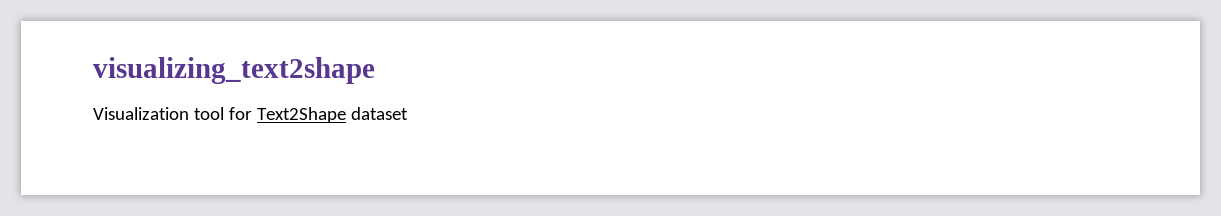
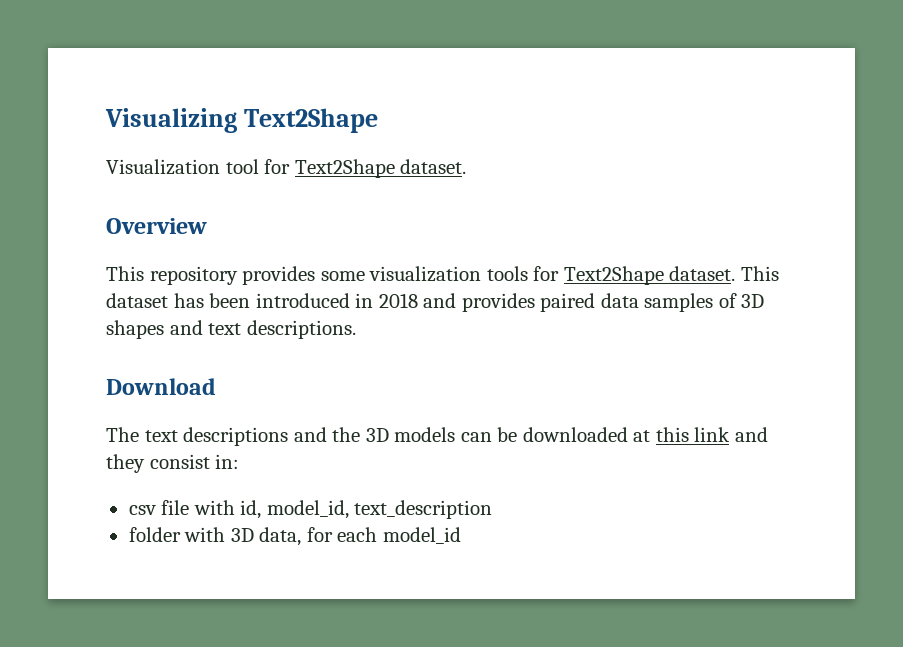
[93,57,375,84] visualizing_text2shape -> [105,108,379,133] Visualizing Text2Shape
[350,107,408,120] dataset -> [400,159,467,174] [106,218,207,234] [106,266,779,285] [106,293,765,312] [106,320,356,339] [106,378,216,395] [106,427,768,446] [106,454,240,473] [128,500,493,519] [128,527,461,546] dataset. // Overview // This repository provides some visualization tools for Text2Shape dataset. This dataset has been introduced in 2018 and provides paired data samples of 3D shapes and text descriptions. // Download // The text descriptions and the 3D models can be downloaded at this link and they consist in: // csv file with id, model_id, text_description // folder with 3D data, for each model_id

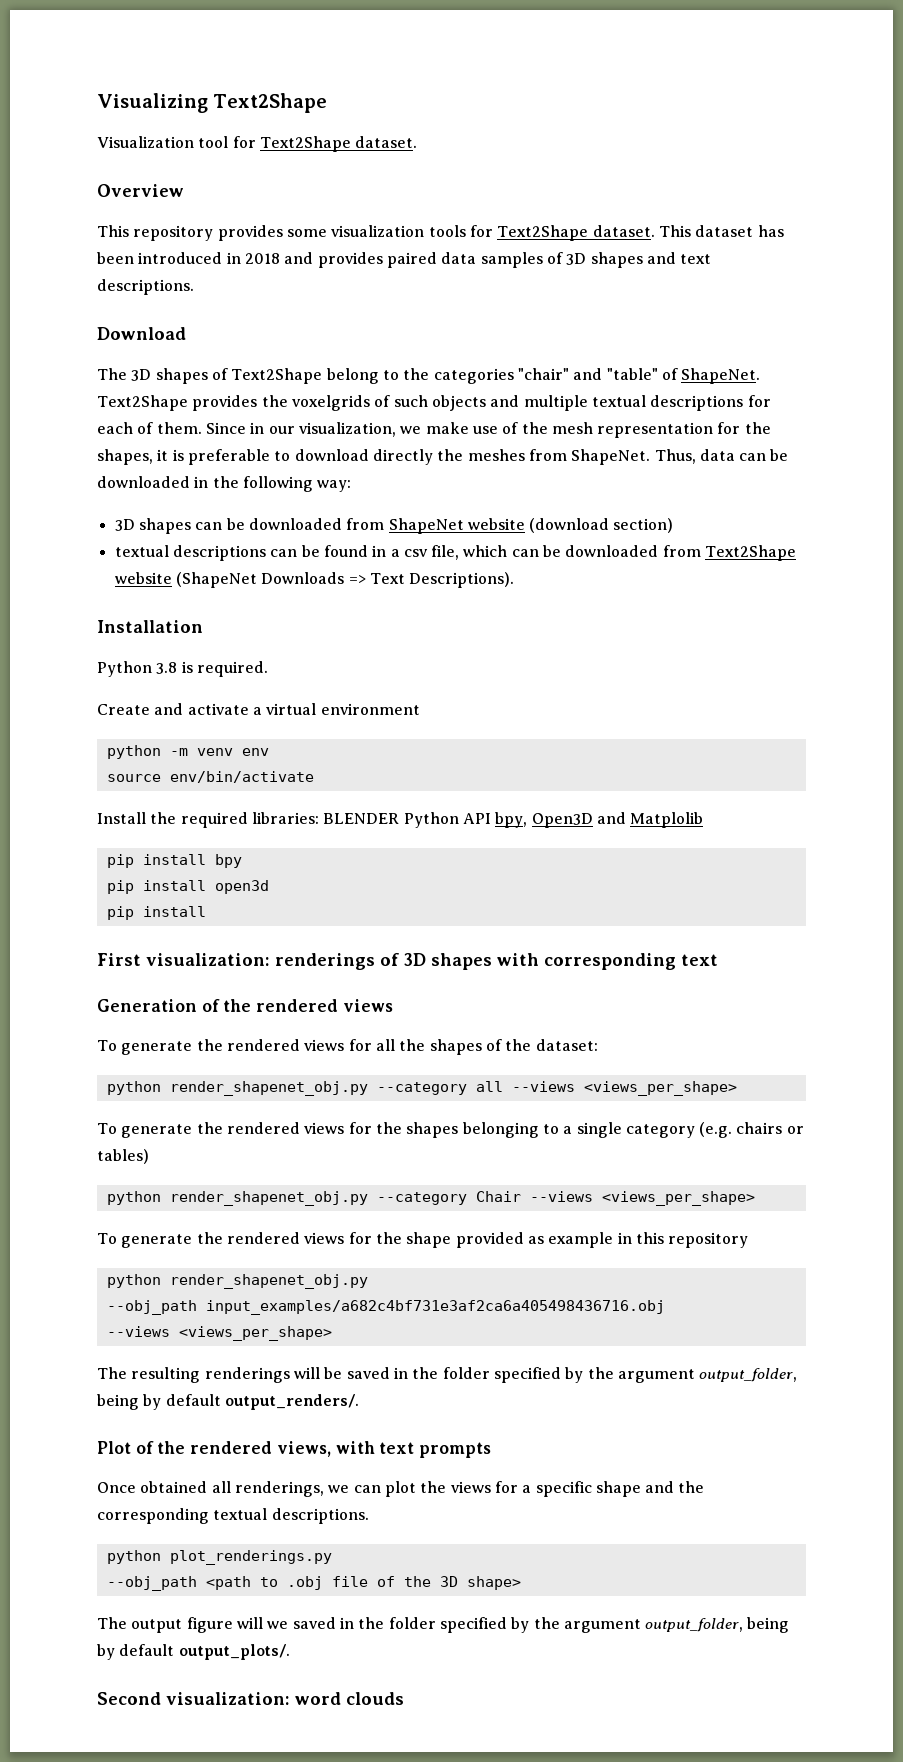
[144,427,768,446] [106,454,240,473] [128,500,493,519] [128,527,461,546] text descriptions and the 3D models can be downloaded at this link and they consist in: // csv file with id, model_id, text_description // folder with 3D data, for each model_id -> [131,368,761,384] [97,395,771,411] [97,422,771,438] [97,449,789,465] [97,476,352,492] [114,518,674,534] [114,545,797,561] [114,572,515,588] [97,620,203,633] [97,661,268,677] [97,703,420,715] [106,745,269,759] [106,771,314,783] [97,812,704,828] [106,854,242,868] [106,880,269,894] [106,906,206,920] [97,953,718,970] [97,999,393,1012] [97,1039,598,1055] [106,1081,737,1096] [97,1122,804,1138] [97,1149,149,1164] [106,1191,755,1206] [97,1232,749,1248] [106,1274,368,1289] [106,1300,665,1315] [106,1326,332,1341] [97,1367,798,1383] [97,1394,359,1410] [97,1441,492,1458] [97,1481,705,1497] [97,1508,369,1524] [106,1550,332,1565] [106,1576,521,1591] [97,1617,790,1633] [97,1644,290,1660] [97,1692,404,1705] 3D shapes of Text2Shape belong to the categories "chair" and "table" of ShapeNet. Text2Shape provides the voxelgrids of such objects and multiple textual descriptions for each of them. Since in our visualization, we make use of the mesh representation for the shapes, it is preferable to download directly the meshes from ShapeNet. Thus, data can be downloaded in the following way: // 3D shapes can be downloaded from ShapeNet website (download section) // textual descriptions can be found in a csv file, which can be downloaded from Text2Shape website (ShapeNet Downloads => Text Descriptions). // Installation // Python 3.8 is required. // Create and activate a virtual environment // python -m venv env // source env/bin/activate // Install the required libraries: BLENDER Python API bpy, Open3D and Matplolib // pip install bpy // pip install open3d // pip install // First visualization: renderings of 3D shapes with corresponding text // Generation of the rendered views // To generate the rendered views for all the shapes of the dataset: // python render_shapenet_obj.py --category all --views <views_per_shape> // To generate the rendered views for the shapes belonging to a single category (e.g. chairs or tables) // python render_shapenet_obj.py --category Chair --views <views_per_shape> // To generate the rendered views for the shape provided as example in this repository // python render_shapenet_obj.py // --obj_path input_examples/a682c4bf731e3af2ca6a405498436716.obj // --views <views_per_shape> // The resulting renderings will be saved in the folder specified by the argument output_folder, being by default output_renders/. // Plot of the rendered views, with text prompts // Once obtained all renderings, we can plot the views for a specific shape and the corresponding textual descriptions. // python plot_renderings.py // --obj_path <path to .obj file of the 3D shape> // The output figure will we saved in the folder specified by the argument output_folder, being by default output_plots/. // Second visualization: word clouds

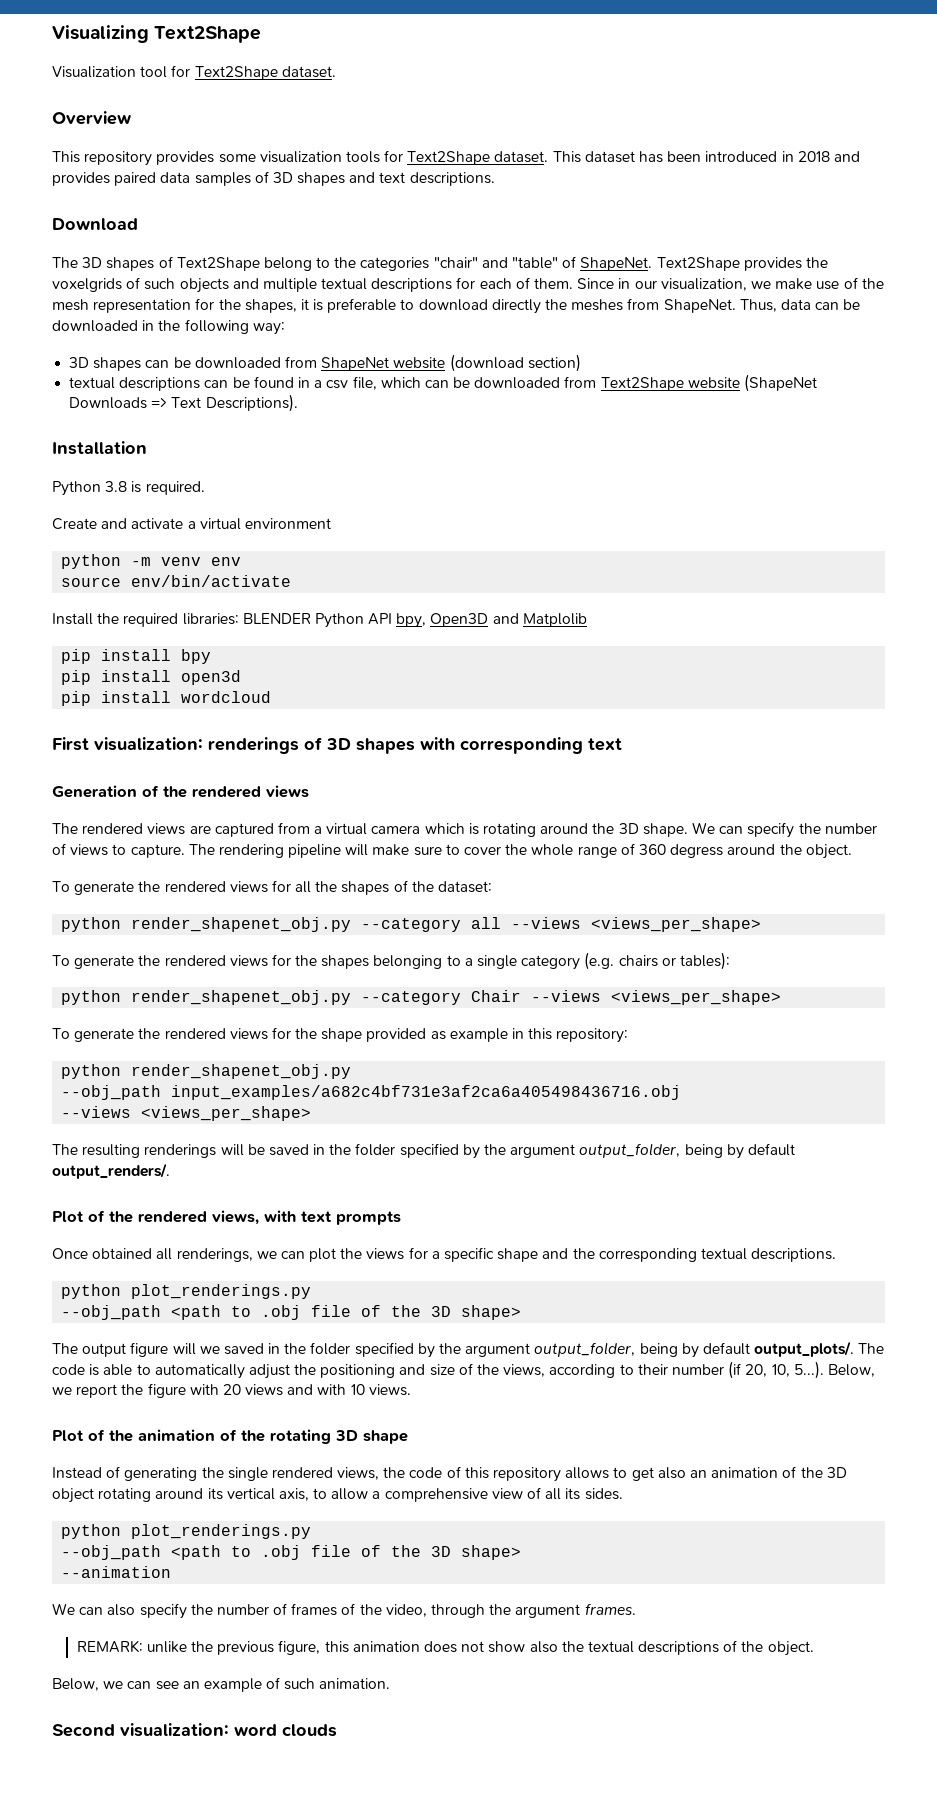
(206, 911) none -> [181,691,272,703] wordcloud
(393, 1005) none -> [52,822,877,838] [52,843,852,859] // The rendered views are captured from a virtual camera which is rotating around the 3D shape. We can specify the number of views to capture. The rendering pipeline will make sure to cover the whole range of 360 degress around the object.
[97,1149,149,1164] tables) -> [679,952,730,970] tables):
[668,1232,749,1248] repository -> [556,1028,629,1043] repository:
(290, 1652) none -> [858,1343,885,1354] [52,1361,875,1379] [52,1383,411,1398] [52,1429,408,1444] [52,1466,847,1482] [52,1487,623,1503] [61,1524,312,1539] [61,1545,522,1560] [61,1566,172,1578] [52,1603,636,1619] [76,1640,814,1656] [52,1677,391,1692] The code is able to automatically adjust the positioning and size of the views, according to their number (if 20, 10, 5...). Below, we report the figure with 20 views and with 10 views. // Plot of the animation of the rotating 3D shape // Instead of generating the single rendered views, the code of this repository allows to get also an animation of the 3D object rotating around its vertical axis, to allow a comprehensive view of all its sides. // python plot_renderings.py // --obj_path <path to .obj file of the 3D shape> // --animation // We can also specify the number of frames of the video, through the argument frames. // REMARK: unlike the previous figure, this animation does not show also the textual descriptions of the object. // Below, we can see an example of such animation.

